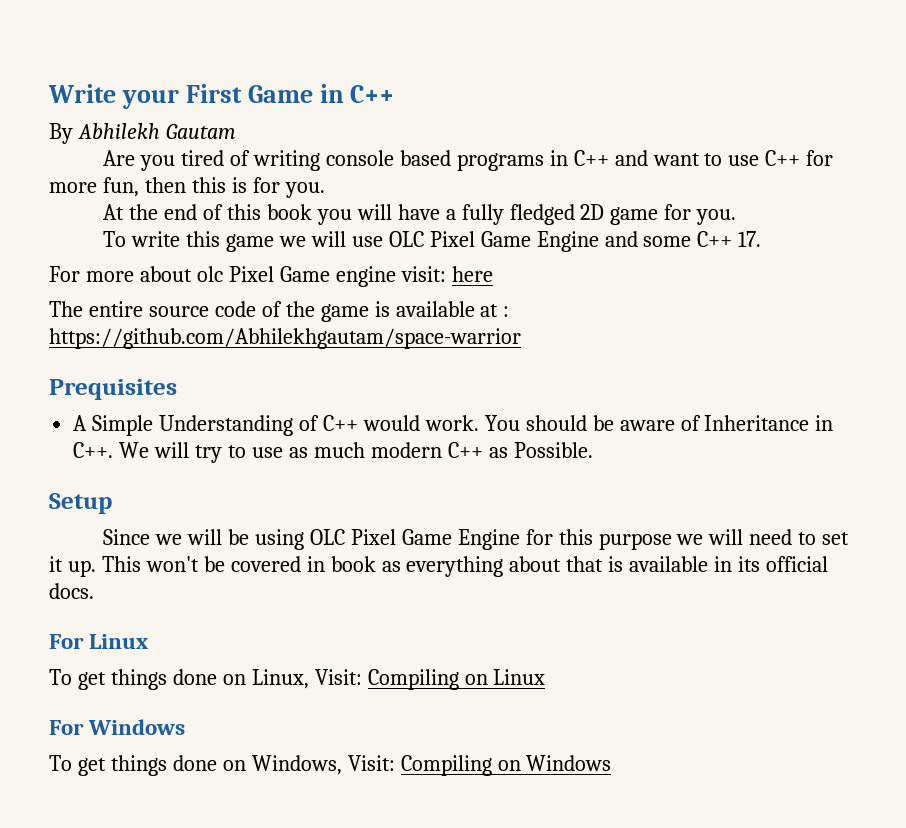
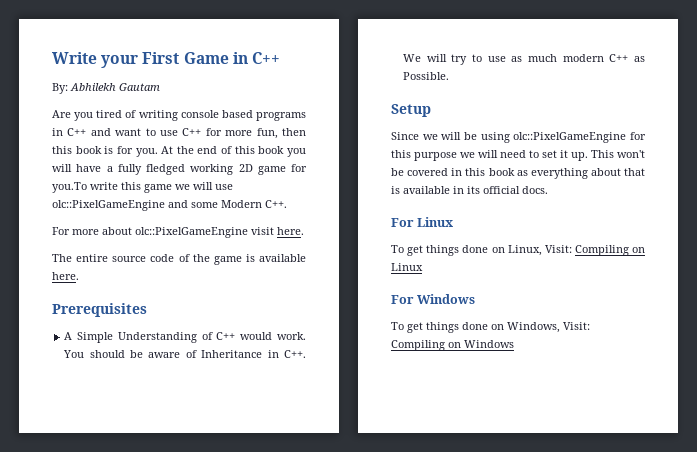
[49,123,73,144] By -> [52,83,68,94] By:
(226, 185) none -> [75,146,102,154] book
(325, 190) // -> (158, 152) none
(575, 214) none -> [190,164,234,175] working
[696,209,737,225] [103,231,127,247] you. // To -> [52,182,87,193] you.To
[388,231,762,252] [49,266,493,287] OLC Pixel Game Engine and some C++ 17. // For more about olc Pixel Game engine visit: here -> [52,200,287,211] [52,227,304,238] olc::PixelGameEngine and some Modern C++. // For more about olc::PixelGameEngine visit here.
[480,304,510,317] [49,328,521,349] [49,379,177,400] at : https://github.com/Abhilekhgautam/space-warrior // Prequisites -> [52,272,79,280] [52,303,147,317] here. // Prerequisites
[309,529,520,550] OLC Pixel Game Engine -> [513,132,627,143] olc::PixelGameEngine
(325, 564) none -> [465,168,486,176] this

